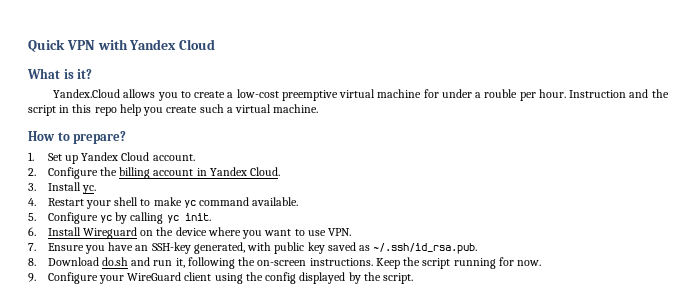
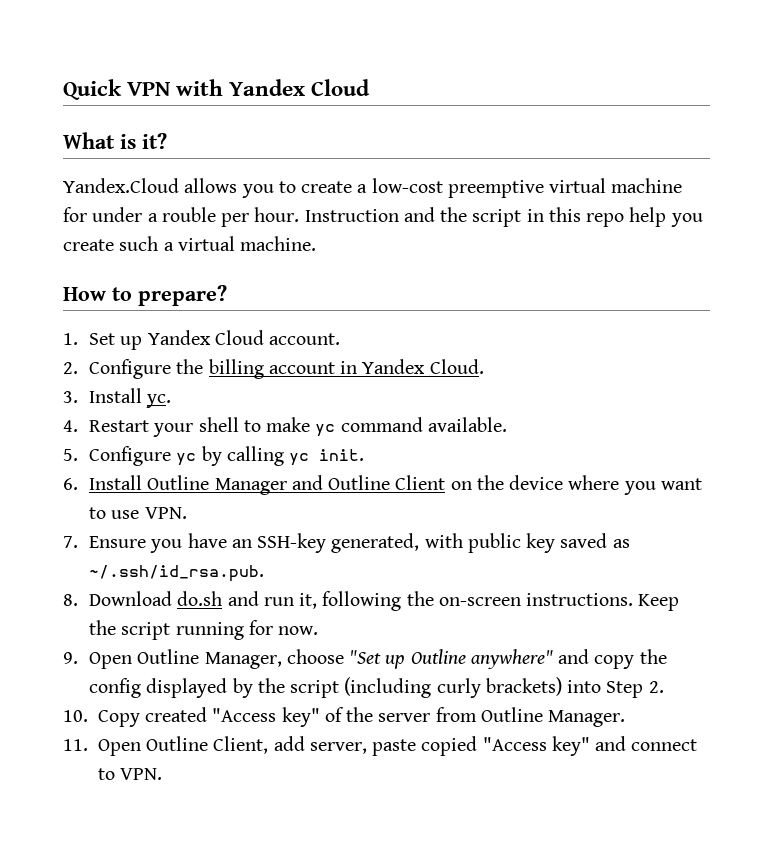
[82,227,137,239] Wireguard -> [147,475,446,495] Outline Manager and Outline Client
[47,272,243,284] Configure your WireGuard client using -> [89,649,635,669] Open Outline Manager, choose "Set up Outline anywhere" and copy
[383,273,414,284] script. -> [290,677,664,698] [63,707,626,727] [63,736,698,756] [97,768,163,780] script (including curly brackets) into Step 2. // 10. Copy created "Access key" of the server from Outline Manager. // 11. Open Outline Client, add server, paste copied "Access key" and connect to VPN.

